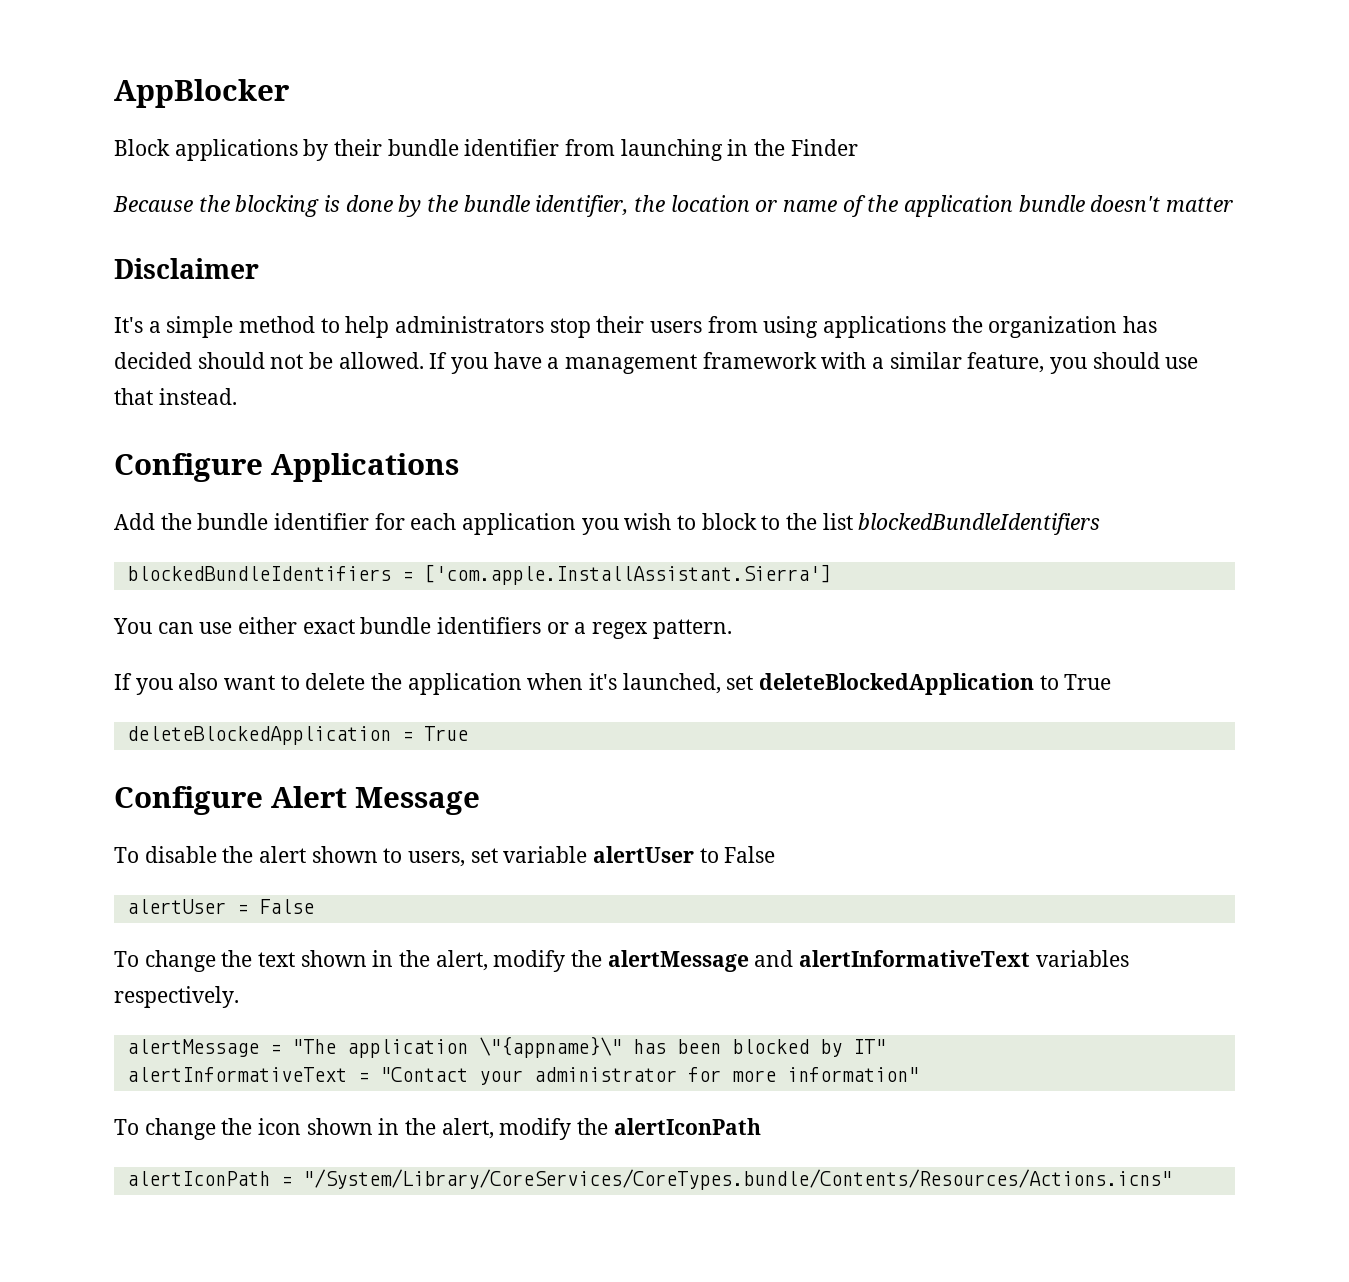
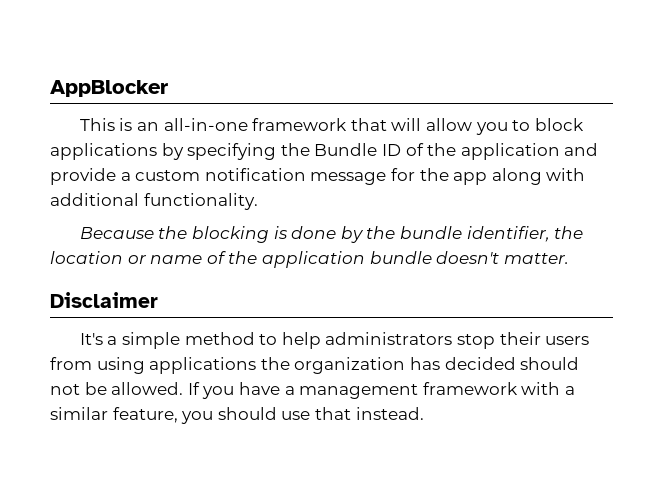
[114,139,858,161] Block applications by their bundle identifier from launching in the Finder -> [79,118,584,135] [50,143,599,160] [50,168,586,185] [50,193,258,210] This is an all-in-one framework that will allow you to block applications by specifying the Bundle ID of the application and provide a custom notification message for the app along with additional functionality.
[1166,197,1234,212] matter -> [503,253,569,264] matter.
[114,453,459,482] [114,513,1101,535] [126,564,831,585] [113,617,732,639] [114,673,1112,695] [126,726,468,745] [114,786,480,815] [114,846,776,867] [126,899,314,914] [114,950,1129,972] [114,986,239,1008] [126,1036,886,1058] [126,1067,919,1085] [114,1118,761,1140] [126,1169,1172,1190] // Configure Applications // Add the bundle identifier for each application you wish to block to the list blockedBundleIdentifiers // blockedBundleIdentifiers = ['com.apple.InstallAssistant.Sierra'] // You can use either exact bundle identifiers or a regex pattern. // If you also want to delete the application when it's launched, set deleteBlockedApplication to True // deleteBlockedApplication = True // Configure Alert Message // To disable the alert shown to users, set variable alertUser to False // alertUser = False // To change the text shown in the alert, modify the alertMessage and alertInformativeText variables respectively. // alertMessage = "The application \"{appname}\" has been blocked by IT" // alertInformativeText = "Contact your administrator for more information" // To change the icon shown in the alert, modify the alertIconPath // alertIconPath = "/System/Library/CoreServices/CoreTypes.bundle/Contents/Resources/Actions.icns" -> (424, 413) none

